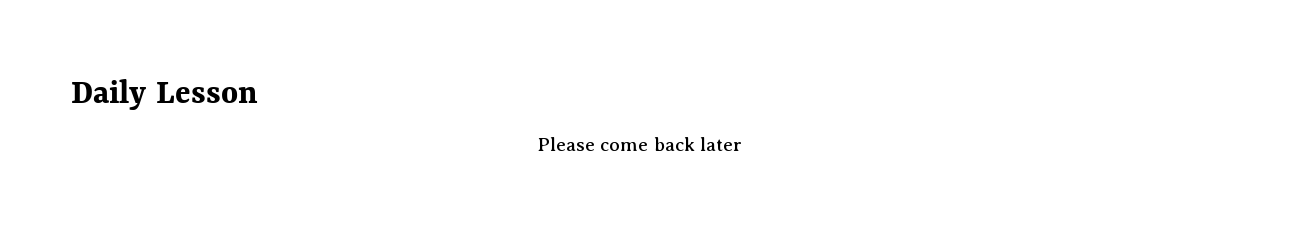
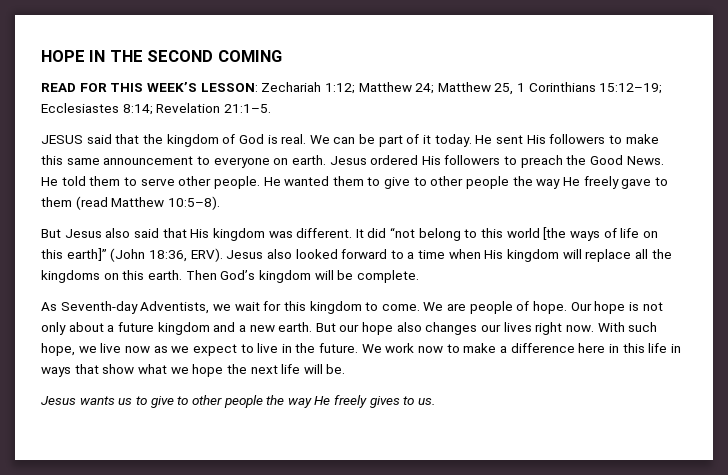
[71,79,258,110] [537,137,742,151] Daily Lesson // Please come back later -> [41,50,282,62] [41,82,663,95] [41,103,271,115] [41,134,659,147] [41,155,664,168] [41,176,668,189] [41,196,220,210] [41,227,658,241] [41,248,672,262] [41,270,419,283] [41,301,663,314] [41,322,658,335] [41,343,681,356] [41,364,346,377] [41,395,436,408] HOPE IN THE SECOND COMING // READ FOR THIS WEEK’S LESSON: Zechariah 1:12; Matthew 24; Matthew 25, 1 Corinthians 15:12–19; Ecclesiastes 8:14; Revelation 21:1–5. // JESUS said that the kingdom of God is real. We can be part of it today. He sent His followers to make this same announcement to everyone on earth. Jesus ordered His followers to preach the Good News. He told them to serve other people. He wanted them to give to other people the way He freely gave to them (read Matthew 10:5–8). // But Jesus also said that His kingdom was different. It did “not belong to this world [the ways of life on this earth]” (John 18:36, ERV). Jesus also looked forward to a time when His kingdom will replace all the kingdoms on this earth. Then God’s kingdom will be complete. // As Seventh-day Adventists, we wait for this kingdom to come. We are people of hope. Our hope is not only about a future kingdom and a new earth. But our hope also changes our lives right now. With such hope, we live now as we expect to live in the future. We work now to make a difference here in this life in ways that show what we hope the next life will be. // Jesus wants us to give to other people the way He freely gives to us.

